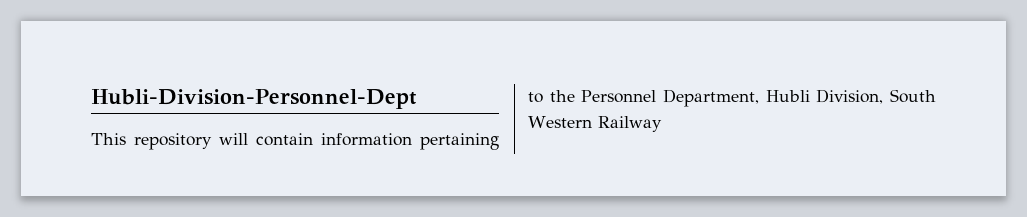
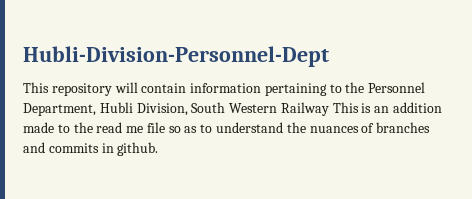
(662, 124) none -> [332,102,443,113] [23,122,431,133] [23,142,159,156] This is an addition made to the read me file so as to understand the nuances of branches and commits in github.

